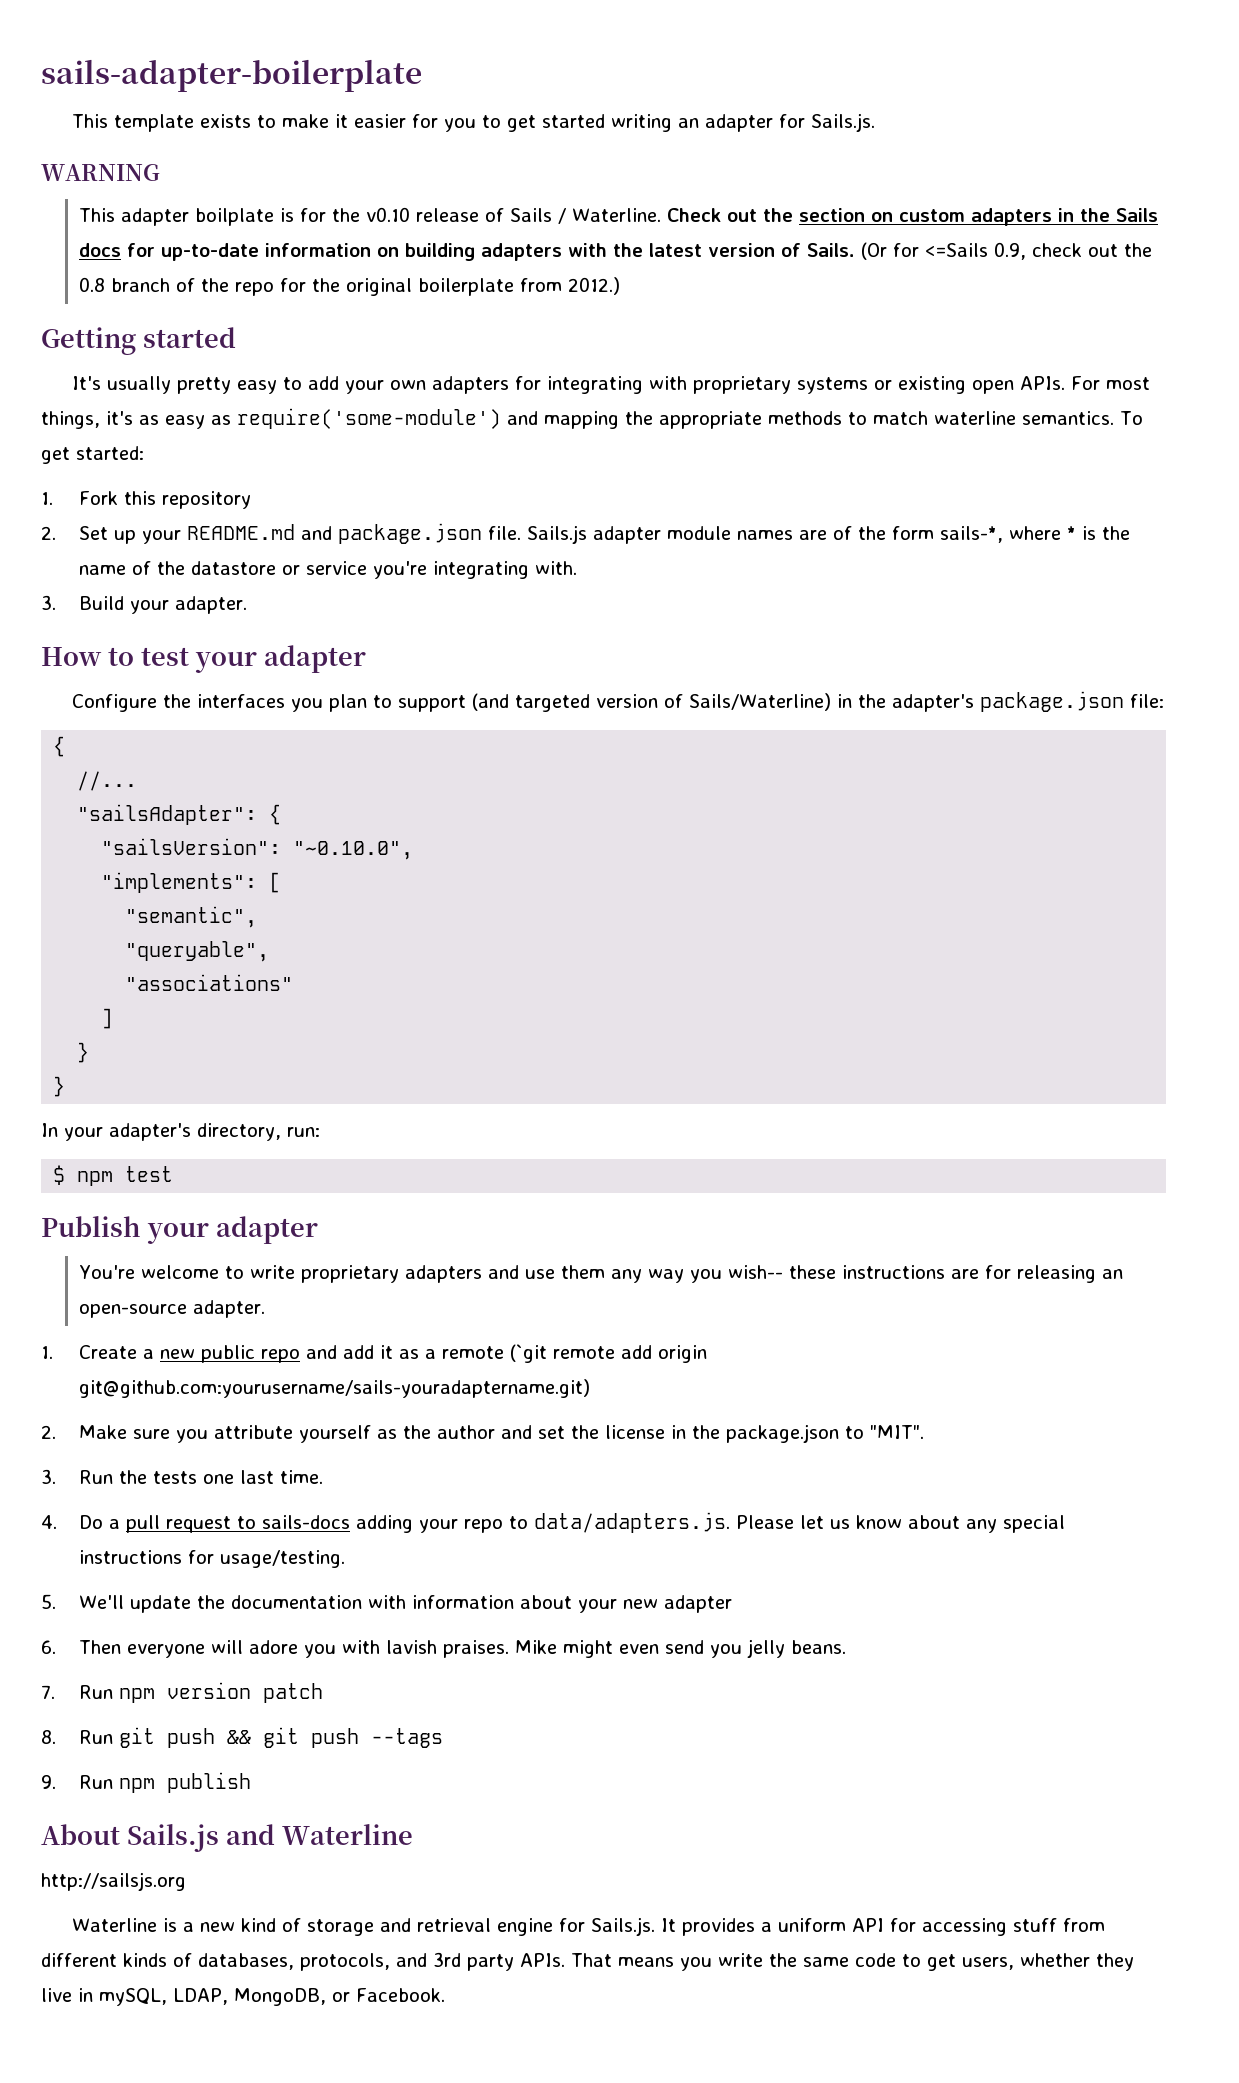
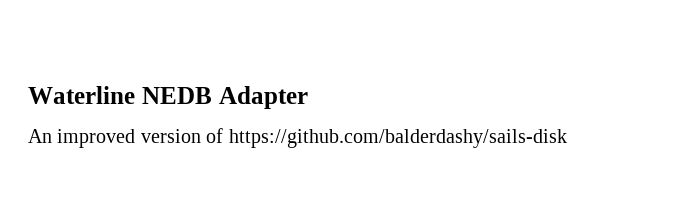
[41,59,422,92] [71,113,875,132] [41,164,160,181] [79,207,1159,226] [79,242,1153,261] [79,277,621,296] [41,327,236,355] [71,376,1150,394] [41,408,1143,429] [41,446,144,464] [41,491,252,509] [41,523,1131,544] [79,561,578,579] [41,595,248,614] [41,645,366,673] [71,691,1164,712] [53,736,66,757] [77,771,138,791] [77,804,282,825] [101,838,414,860] [101,872,282,893] [125,906,258,928] [125,941,270,962] [125,974,294,991] [101,1008,114,1029] [77,1042,90,1063] [53,1076,66,1097] [41,1123,320,1141] [53,1165,174,1186] [41,1216,318,1244] [79,1265,1124,1283] [79,1300,266,1318] [41,1344,708,1363] [79,1379,591,1398] [41,1424,925,1443] [41,1469,324,1484] [41,1512,1066,1533] [79,1550,346,1568] [41,1594,733,1613] [41,1639,847,1658] [41,1682,324,1703] [41,1727,444,1748] [41,1772,252,1793] [41,1824,413,1852] [41,1872,186,1891] [71,1917,1105,1936] [41,1952,1134,1971] [41,1988,445,2006] sails-adapter-boilerplate // This template exists to make it easier for you to get started writing an adapter for Sails.js. // WARNING // This adapter boilplate is for the v0.10 release of Sails / Waterline. Check out the section on custom adapters in the Sails docs for up-to-date information on building adapters with the latest version of Sails. (Or for <=Sails 0.9, check out the 0.8 branch of the repo for the original boilerplate from 2012.) // Getting started // It's usually pretty easy to add your own adapters for integrating with proprietary systems or existing open APIs. For most things, it's as easy as require('some-module') and mapping the appropriate methods to match waterline semantics. To get started: // 1. Fork this repository // 2. Set up your README.md and package.json file. Sails.js adapter module names are of the form sails-*, where * is the name of the datastore or service you're integrating with. // 3. Build your adapter. // How to test your adapter // Configure the interfaces you plan to support (and targeted version of Sails/Waterline) in the adapter's package.json file: // { // //... // "sailsAdapter": { // "sailsVersion": "~0.10.0", // "implements": [ // "semantic", // "queryable", // "associations" // ] // } // } // In your adapter's directory, run: // $ npm test // Publish your adapter // You're welcome to write proprietary adapters and use them any way you wish-- these instructions are for releasing an open-source adapter. // 1. Create a new public repo and add it as a remote (`git remote add origin git@github.com:yourusername/sails-youradaptername.git) // 2. Make sure you attribute yourself as the author and set the license in the package.json to "MIT". // 3. Run the tests one last time. // 4. Do a pull request to sails-docs adding your repo to data/adapters.js. Please let us know about any special instructions for usage/testing. // 5. We'll update the documentation with information about your new adapter // 6. Then everyone will adore you with lavish praises. Mike might even send you jelly beans. // 7. Run npm version patch // 8. Run git push && git push --tags // 9. Run npm publish // About Sails.js and Waterline // http://sailsjs.org // Waterline is a new kind of storage and retrieval engine for Sails.js. It provides a uniform API for accessing stuff from different kinds of databases, protocols, and 3rd party APIs. That means you write the same code to get users, whether they live in mySQL, LDAP, MongoDB, or Facebook. -> [28,86,308,109] [28,128,567,148] Waterline NEDB Adapter // An improved version of https://github.com/balderdashy/sails-disk

